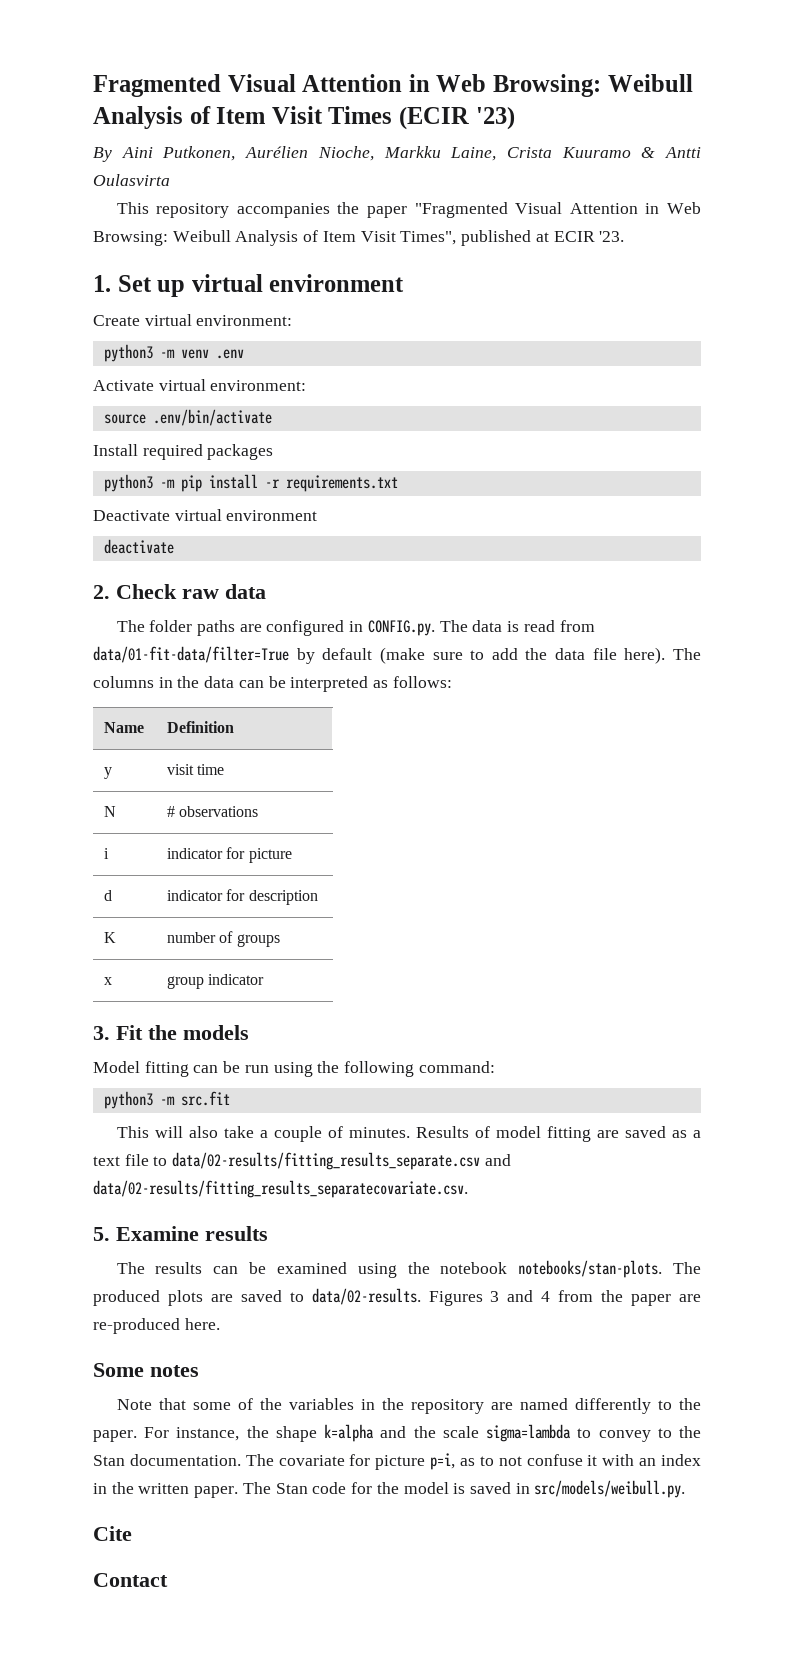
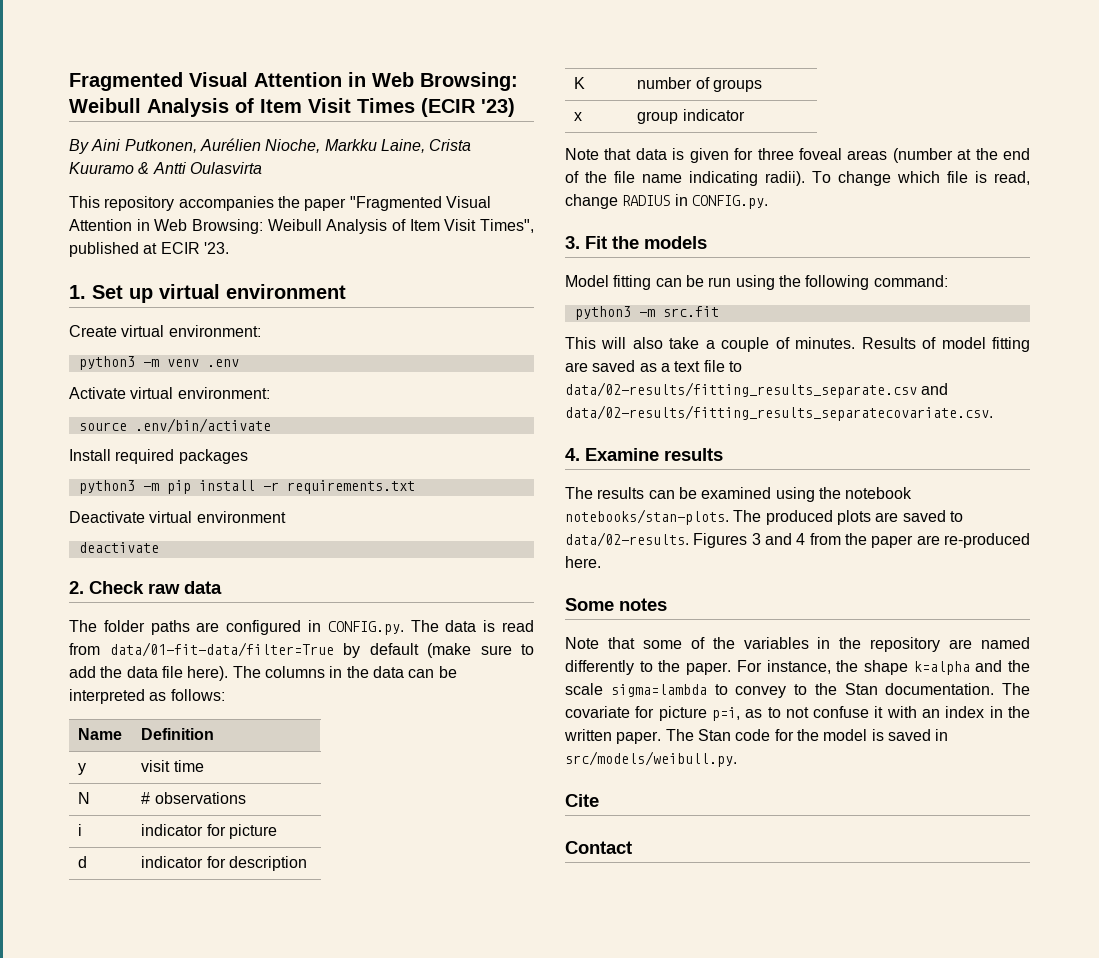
(265, 979) none -> [565,148,1030,163] [565,171,1030,186] [565,194,768,209] // Note that data is given for three foveal areas (number at the end of the file name indicating radii). To change which file is read, change RADIUS in CONFIG.py.
[93,1227,110,1241] 5. -> [565,448,580,461] 4.

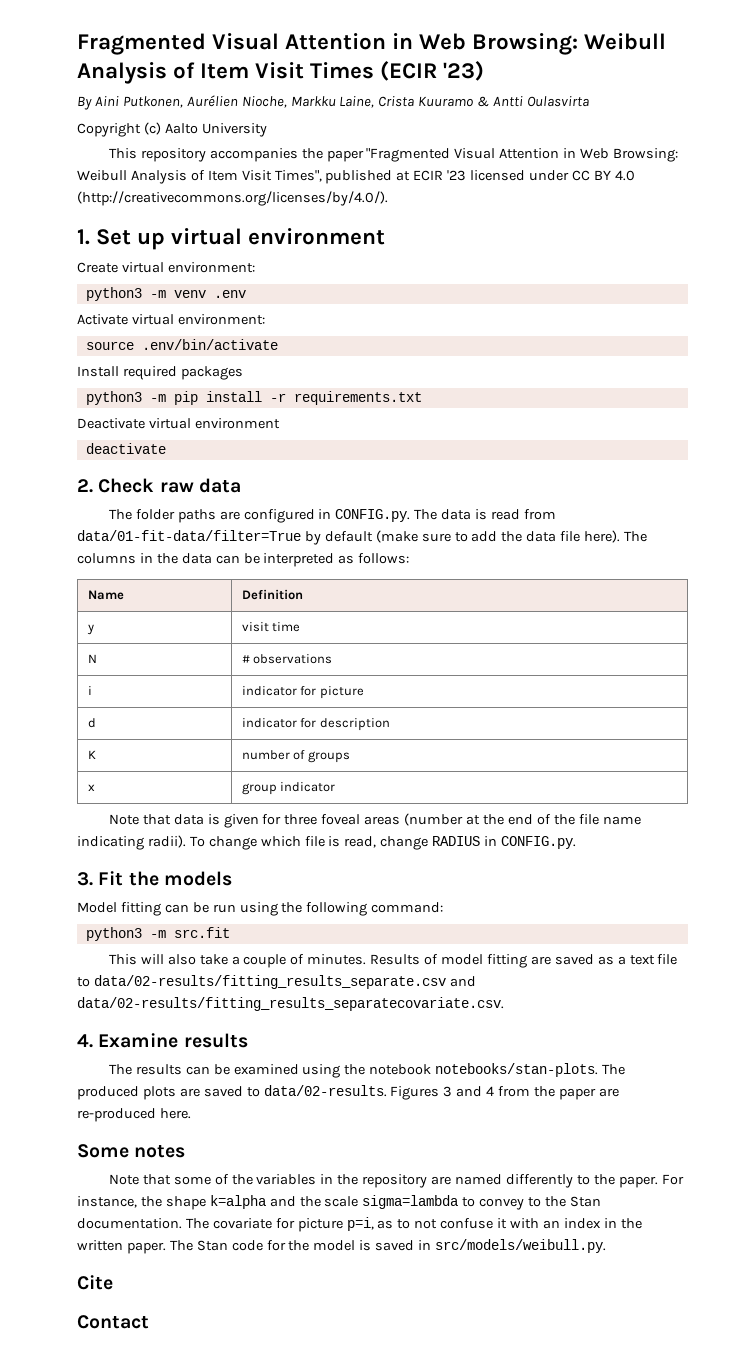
(262, 168) none -> [77,122,267,137] // Copyright (c) Aalto University
[203,242,229,254] '23. -> [447,170,635,181] [77,191,388,206] '23 licensed under CC BY 4.0 (http://creativecommons.org/licenses/by/4.0/).

